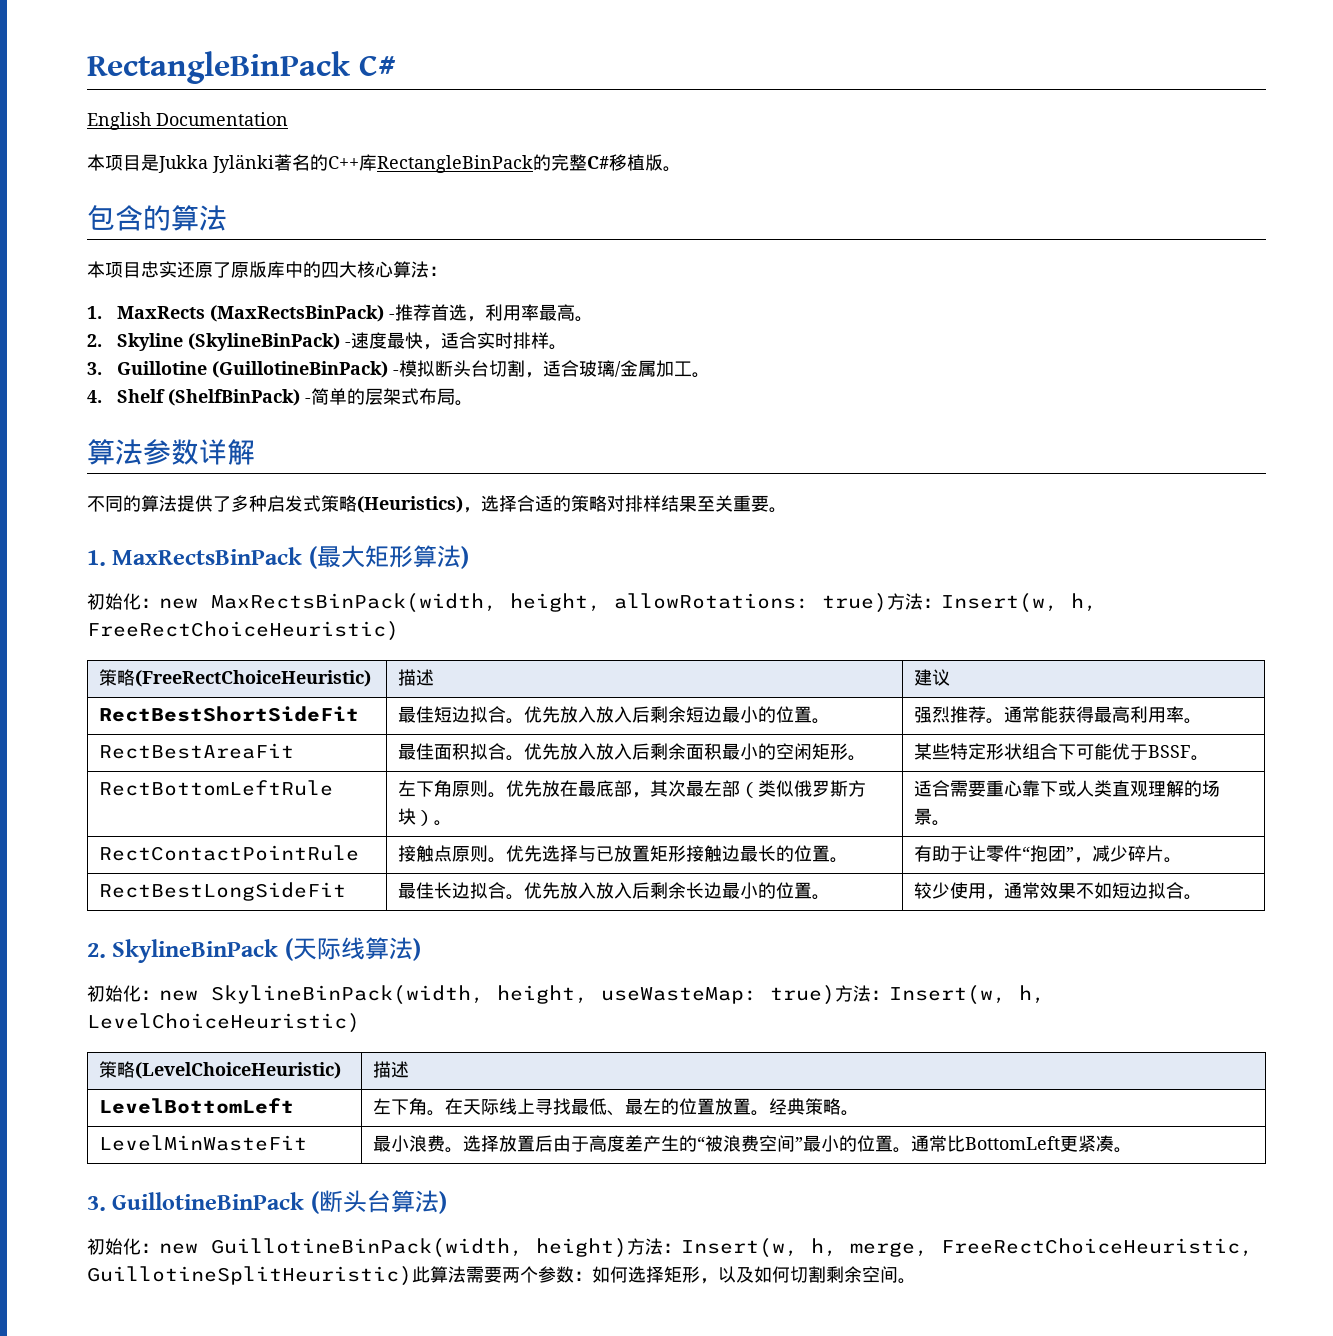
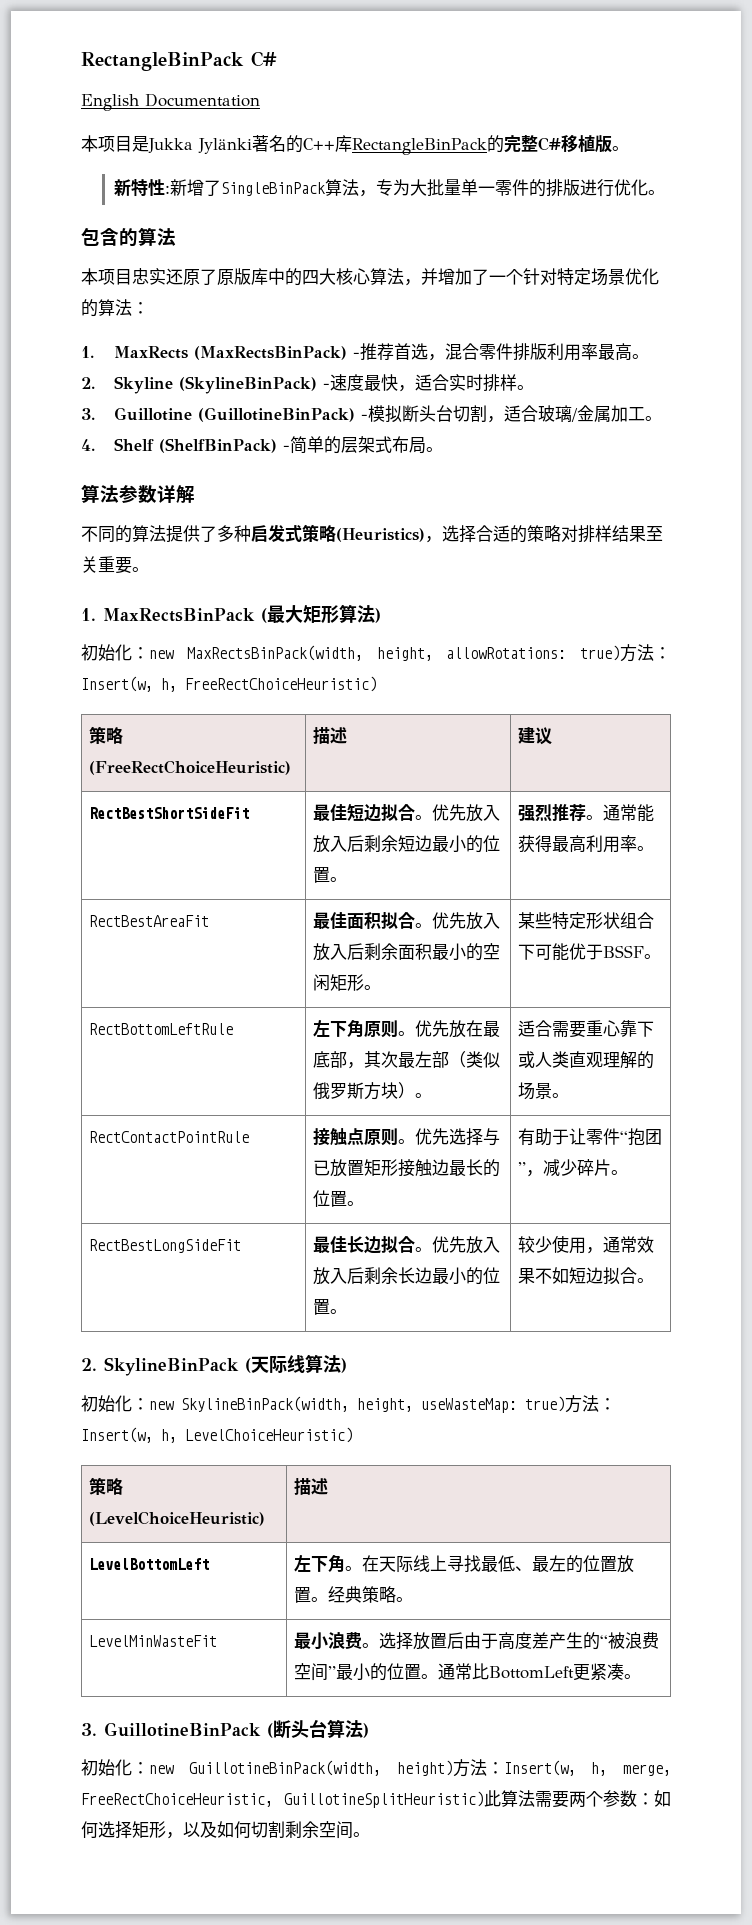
(681, 169) none -> [114,179,666,197] // 新特性:新增了SingleBinPack算法，专为大批量单一零件的排版进行优化。
(429, 269) none -> [404,268,659,286] [81,299,132,317] ，并增加了一个针对特定场景优化的算法
(486, 319) none -> [445,343,548,361] 混合零件排版

